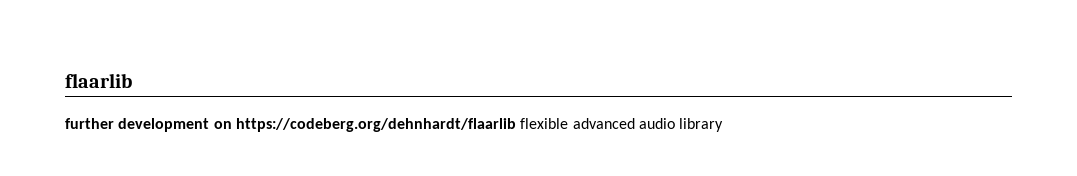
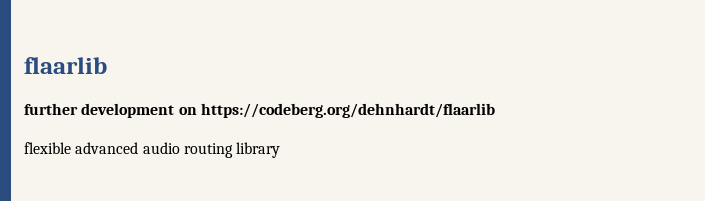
(516, 125) none -> (495, 110) //
(675, 123) none -> [183,143,233,158] routing

